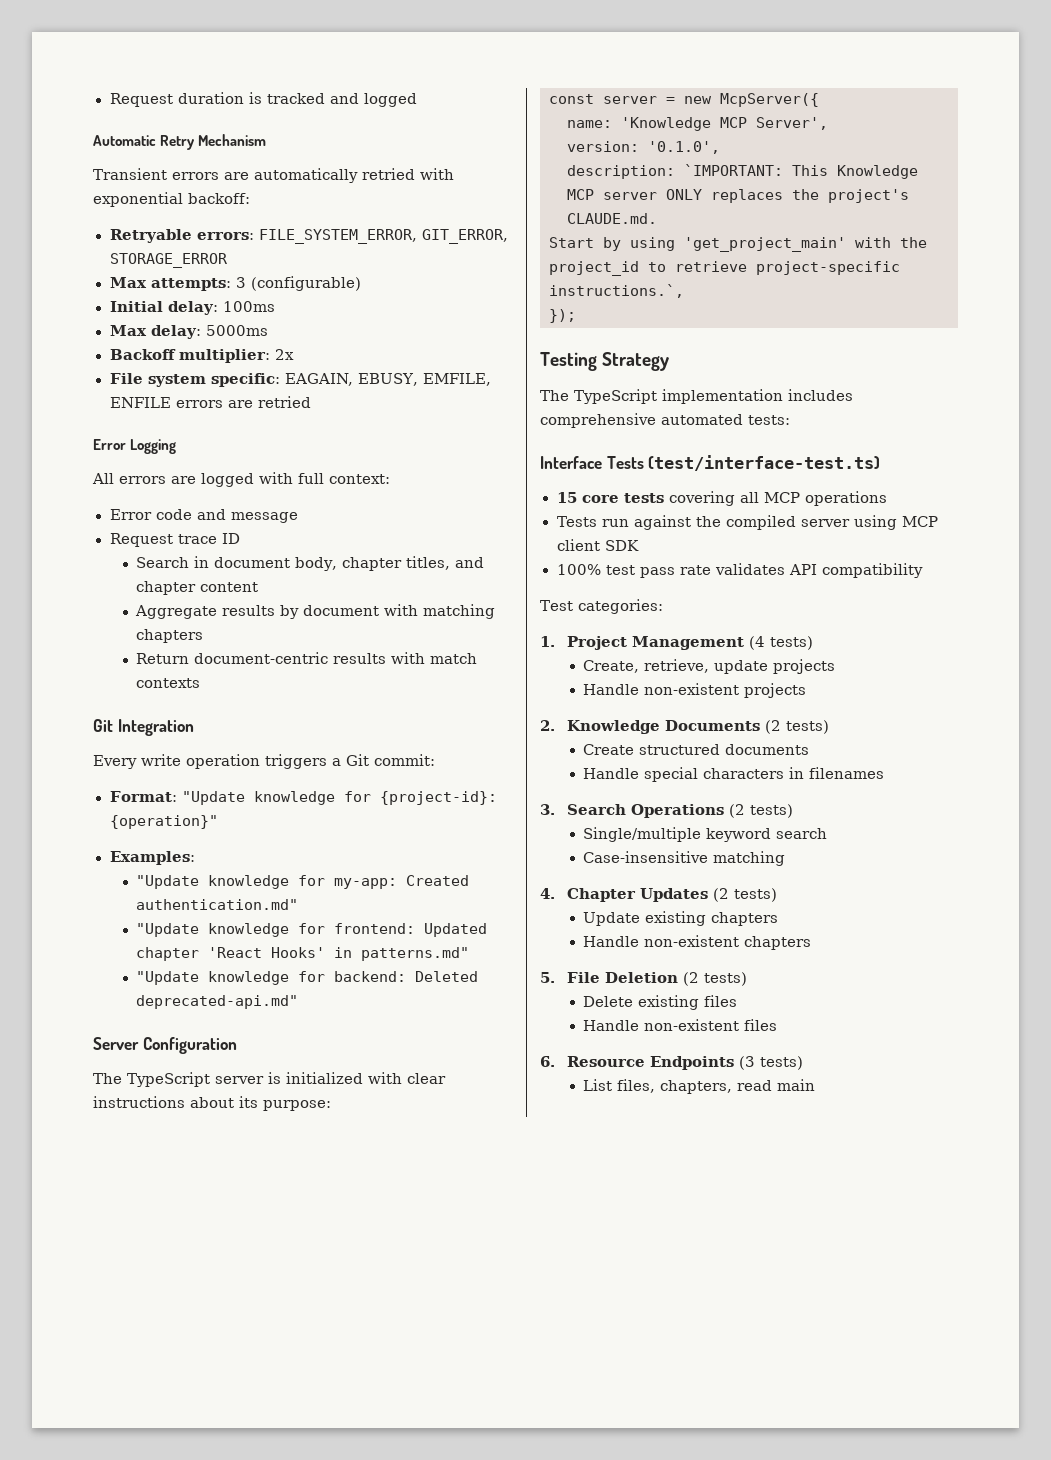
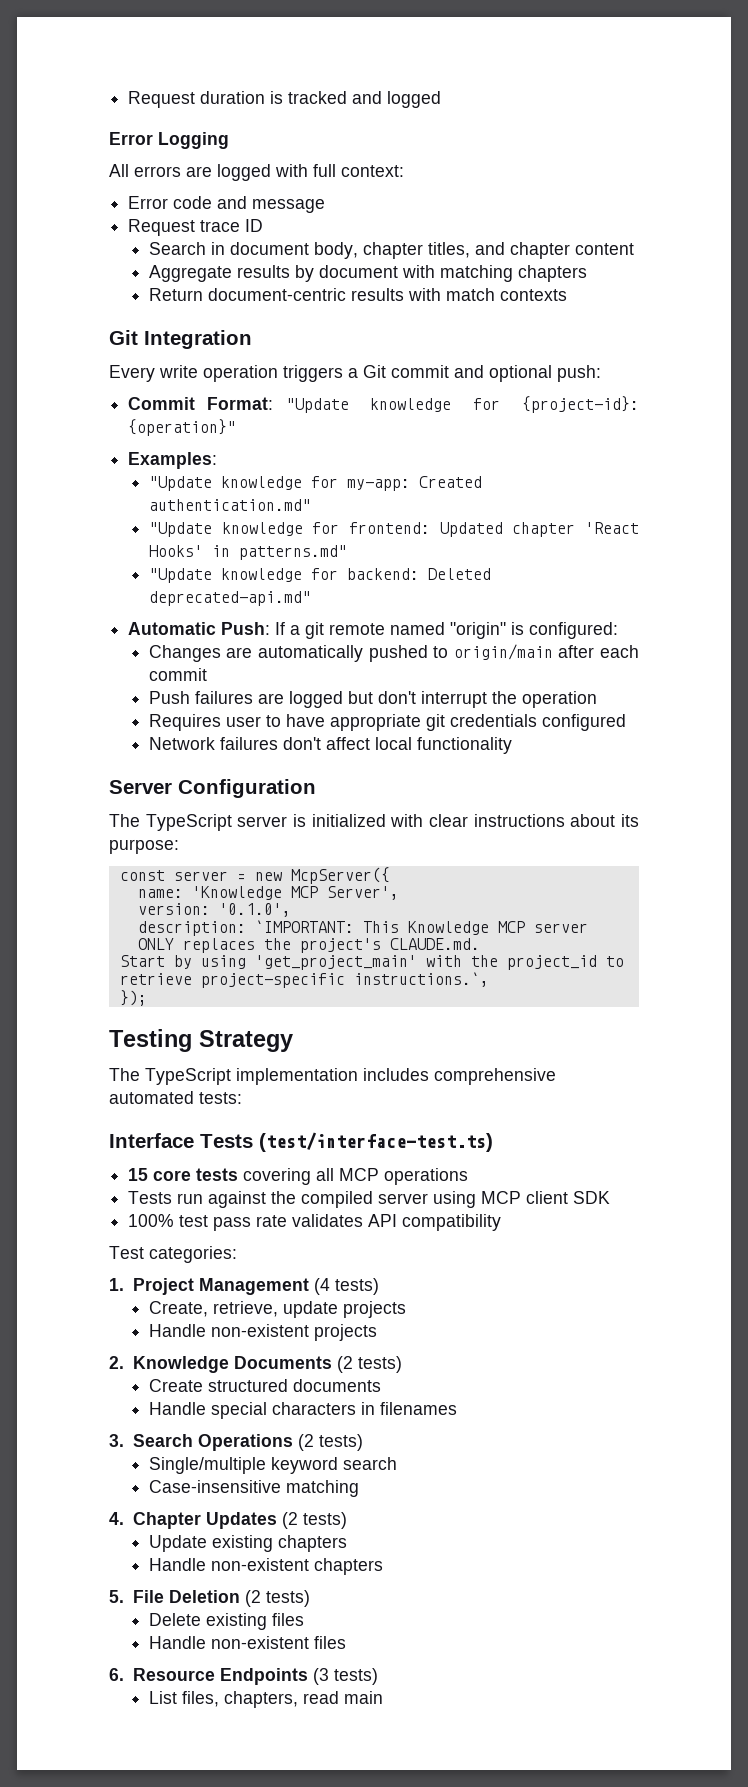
[93,134,267,150] [93,168,454,183] [93,192,250,207] [109,229,508,244] [109,253,228,268] [109,276,361,291] [109,301,275,315] [109,325,268,339] [109,349,294,363] [109,373,492,387] [109,396,311,408] // Automatic Retry Mechanism // Transient errors are automatically retried with exponential backoff: // Retryable errors: FILE_SYSTEM_ERROR, GIT_ERROR, STORAGE_ERROR // Max attempts: 3 (configurable) // Initial delay: 100ms // Max delay: 5000ms // Backoff multiplier: 2x // File system specific: EAGAIN, EBUSY, EMFILE, ENFILE errors are retried -> (442, 99) none
[374,754,435,766] commit: // -> [391,365,601,382] [128,397,196,410] commit and optional push: // Commit
(299, 1002) none -> [128,622,619,639] [148,644,639,662] [148,668,207,681] [148,691,597,708] [148,714,626,731] [148,737,512,754] // Automatic Push: If a git remote named "origin" is configured: // Changes are automatically pushed to origin/main after each commit // Push failures are logged but don't interrupt the operation // Requires user to have appropriate git credentials configured // Network failures don't affect local functionality

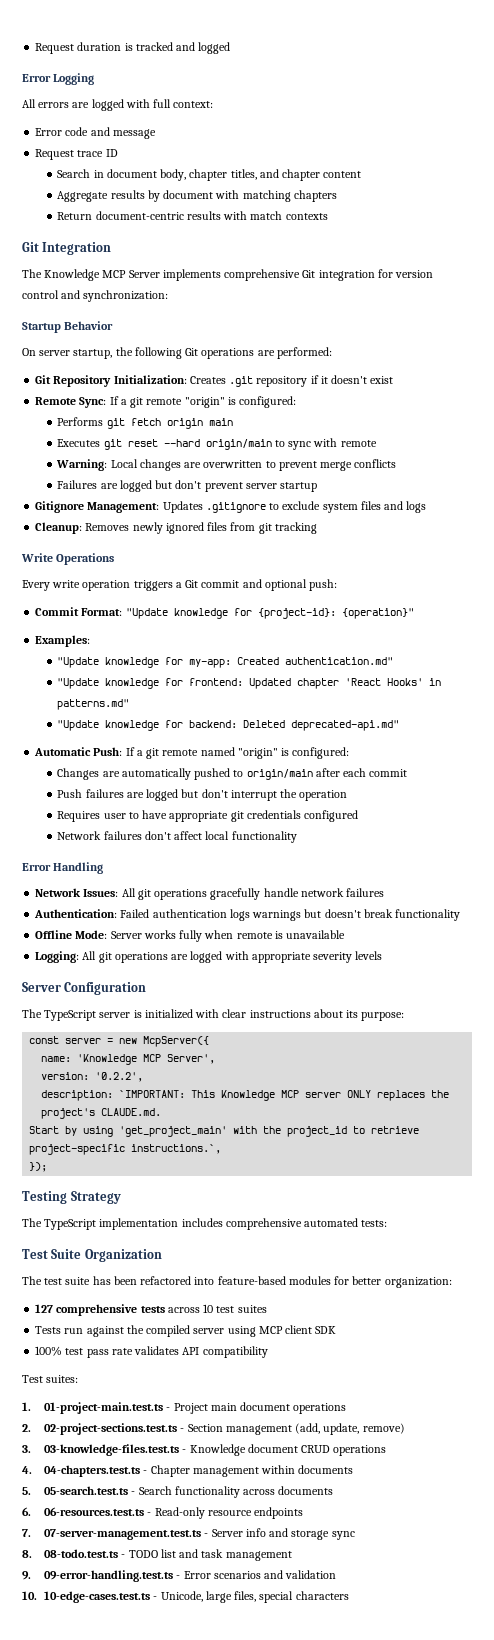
(252, 339) none -> [22,269,434,281] [22,290,169,302] [22,321,114,333] [22,347,332,359] [35,375,394,387] [35,396,297,408] [57,417,233,429] [57,438,377,450] [56,459,397,471] [57,480,318,492] [35,501,427,513] [35,522,317,534] [21,553,115,565] // The Knowledge MCP Server implements comprehensive Git integration for version control and synchronization: // Startup Behavior // On server startup, the following Git operations are performed: // Git Repository Initialization: Creates .git repository if it doesn't exist // Remote Sync: If a git remote "origin" is configured: // Performs git fetch origin main // Executes git reset --hard origin/main to sync with remote // Warning: Local changes are overwritten to prevent merge conflicts // Failures are logged but don't prevent server startup // Gitignore Management: Updates .gitignore to exclude system files and logs // Cleanup: Removes newly ignored files from git tracking // Write Operations
(512, 745) none -> [22,862,104,874] [35,888,385,900] [34,909,461,921] [35,930,346,942] [35,951,383,963] // Error Handling // Network Issues: All git operations gracefully handle network failures // Authentication: Failed authentication logs warnings but doesn't break functionality // Offline Mode: Server works fully when remote is unavailable // Logging: All git operations are logged with appropriate severity levels
[218,903,291,917] '0.1.0', -> [95,1072,144,1082] '0.2.2',
[109,1132,493,1152] [128,1168,469,1185] Interface Tests (test/interface-test.ts) // 15 core tests covering all MCP operations -> [22,1249,162,1262] [22,1276,452,1288] [35,1304,267,1316] Test Suite Organization // The test suite has been refactored into feature-based modules for better organization: // 127 comprehensive tests across 10 test suites
[149,1246,237,1263] categories: -> [46,1375,79,1383] suites:
[132,1278,379,1295] [148,1301,406,1318] [148,1324,377,1341] [109,1356,402,1373] [148,1379,381,1392] [148,1402,457,1419] [109,1434,363,1451] [148,1457,397,1474] [148,1480,359,1497] [109,1512,347,1529] [148,1535,347,1552] [148,1558,383,1575] [109,1590,310,1607] [148,1613,304,1630] [148,1636,346,1649] [109,1668,378,1685] [148,1691,383,1708] Project Management (4 tests) // Create, retrieve, update projects // Handle non-existent projects // 2. Knowledge Documents (2 tests) // Create structured documents // Handle special characters in filenames // 3. Search Operations (2 tests) // Single/multiple keyword search // Case-insensitive matching // 4. Chapter Updates (2 tests) // Update existing chapters // Handle non-existent chapters // 5. File Deletion (2 tests) // Delete existing files // Handle non-existent files // 6. Resource Endpoints (3 tests) // List files, chapters, read main -> [44,1402,347,1414] [22,1423,405,1435] [22,1444,387,1456] [22,1465,354,1477] [22,1486,334,1498] [22,1507,304,1519] [22,1528,355,1540] [22,1549,292,1561] [22,1570,337,1582] [22,1591,349,1603] 01-project-main.test.ts - Project main document operations // 2. 02-project-sections.test.ts - Section management (add, update, remove) // 3. 03-knowledge-files.test.ts - Knowledge document CRUD operations // 4. 04-chapters.test.ts - Chapter management within documents // 5. 05-search.test.ts - Search functionality across documents // 6. 06-resources.test.ts - Read-only resource endpoints // 7. 07-server-management.test.ts - Server info and storage sync // 8. 08-todo.test.ts - TODO list and task management // 9. 09-error-handling.test.ts - Error scenarios and validation // 10. 10-edge-cases.test.ts - Unicode, large files, special characters

